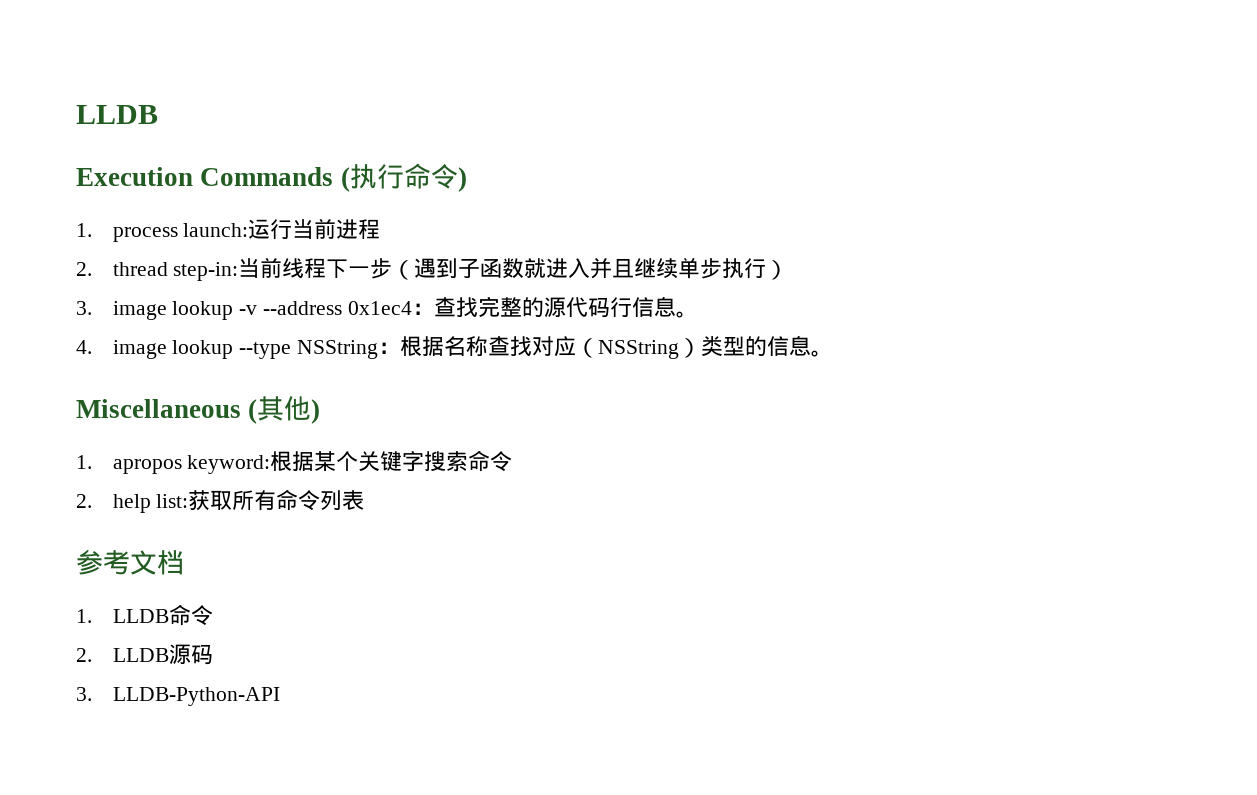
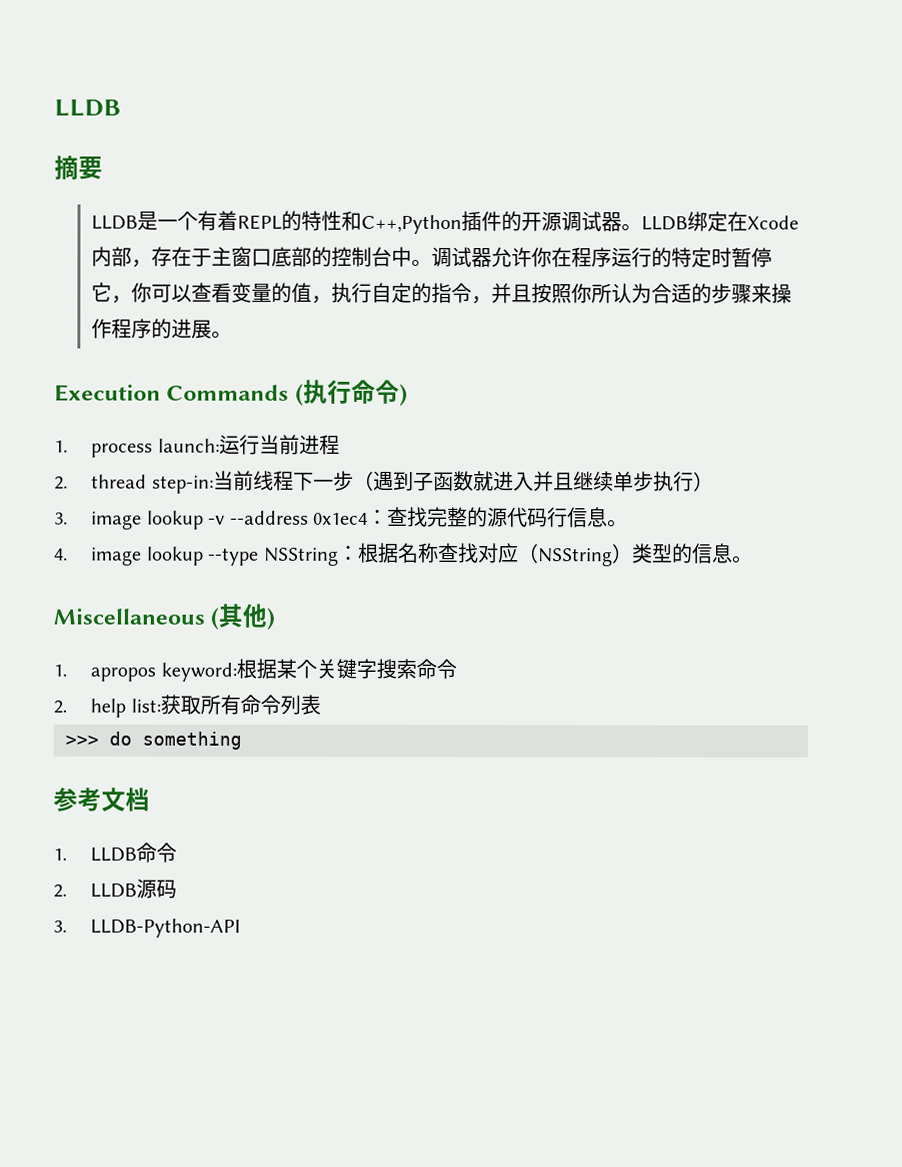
[76,105,158,124] LLDB -> [54,99,121,117] [54,155,103,180] [91,210,800,235] [91,246,773,268] [91,282,793,305] [91,318,233,339] LLDB // 摘要 // LLDB是一个有着REPL的特性和C++,Python插件的开源调试器。LLDB绑定在Xcode内部，存在于主窗口底部的控制台中。调试器允许你在程序运行的特定时暂停它，你可以查看变量的值，执行自定的指令，并且按照你所认为合适的步骤来操作程序的进展。
(365, 500) none -> [65,731,242,750] // >>> do something

